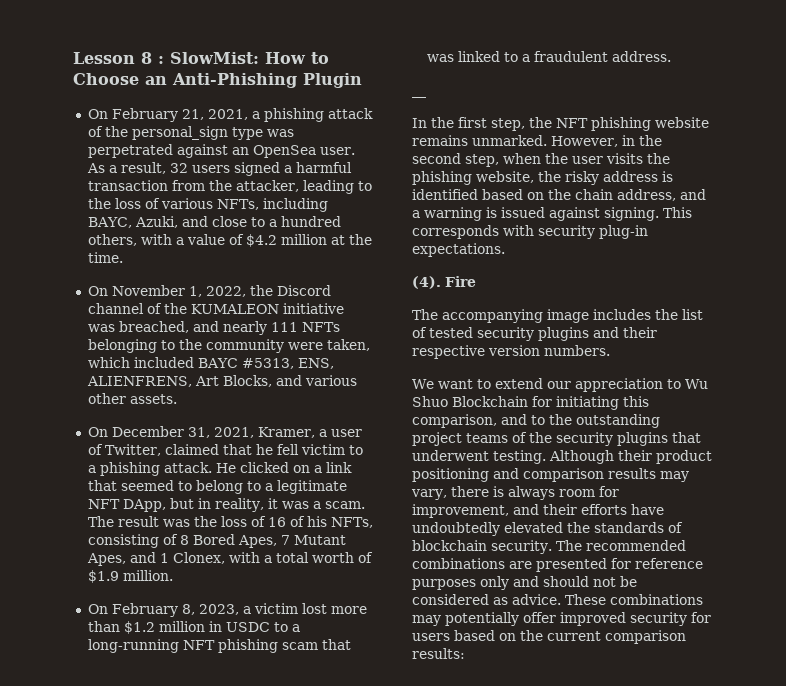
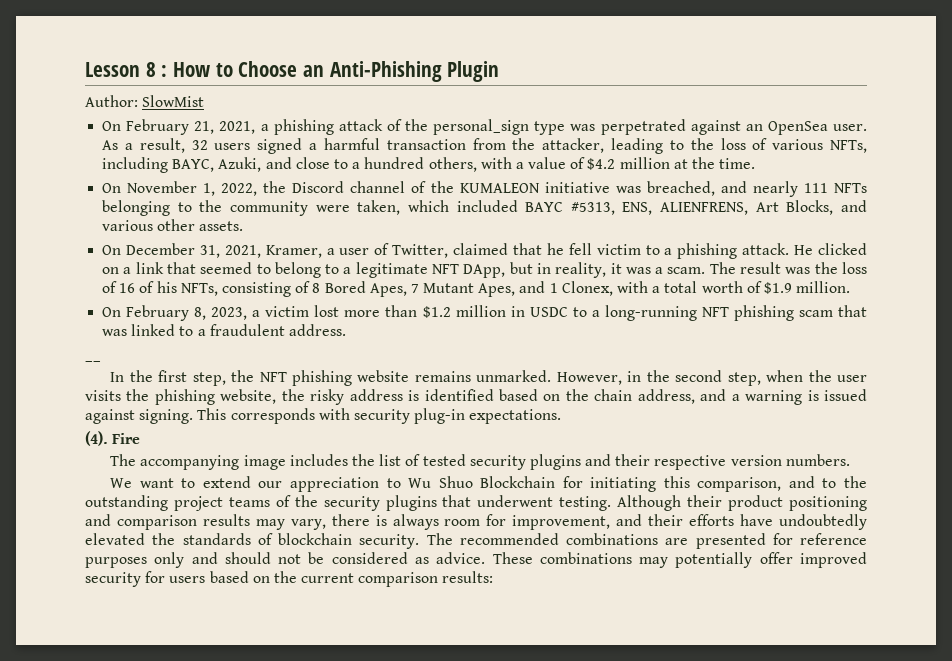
[170,52,259,64] SlowMist: -> (168, 71) none
(362, 80) none -> [85,95,205,107] // Author: SlowMist

